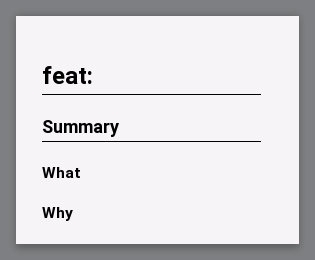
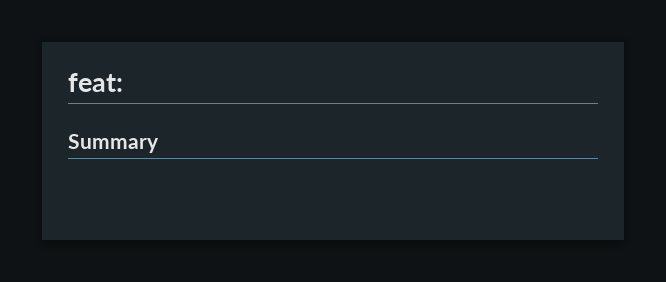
[42,167,81,178] [42,207,73,221] // What // Why -> (159, 143) none

